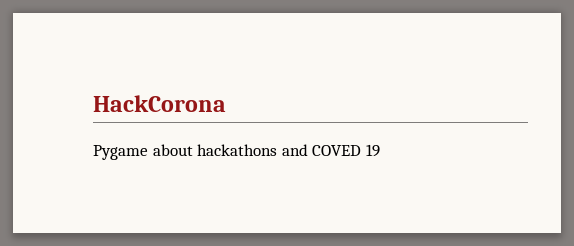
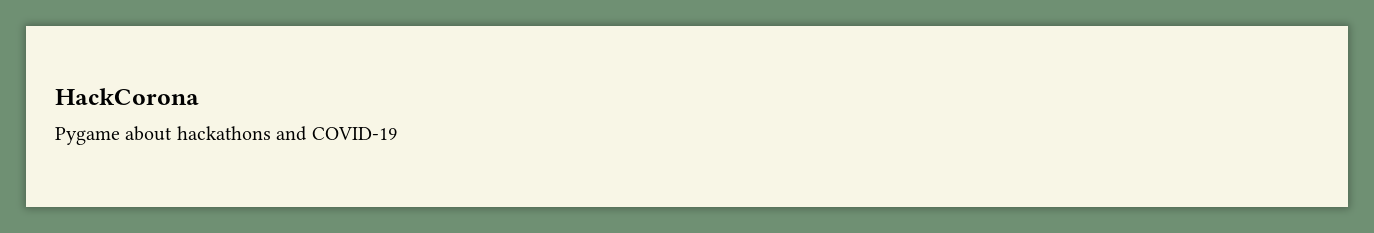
[312,144,380,157] COVED 19 -> [311,127,397,140] COVID-19

